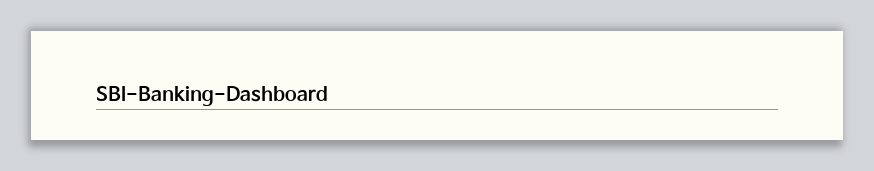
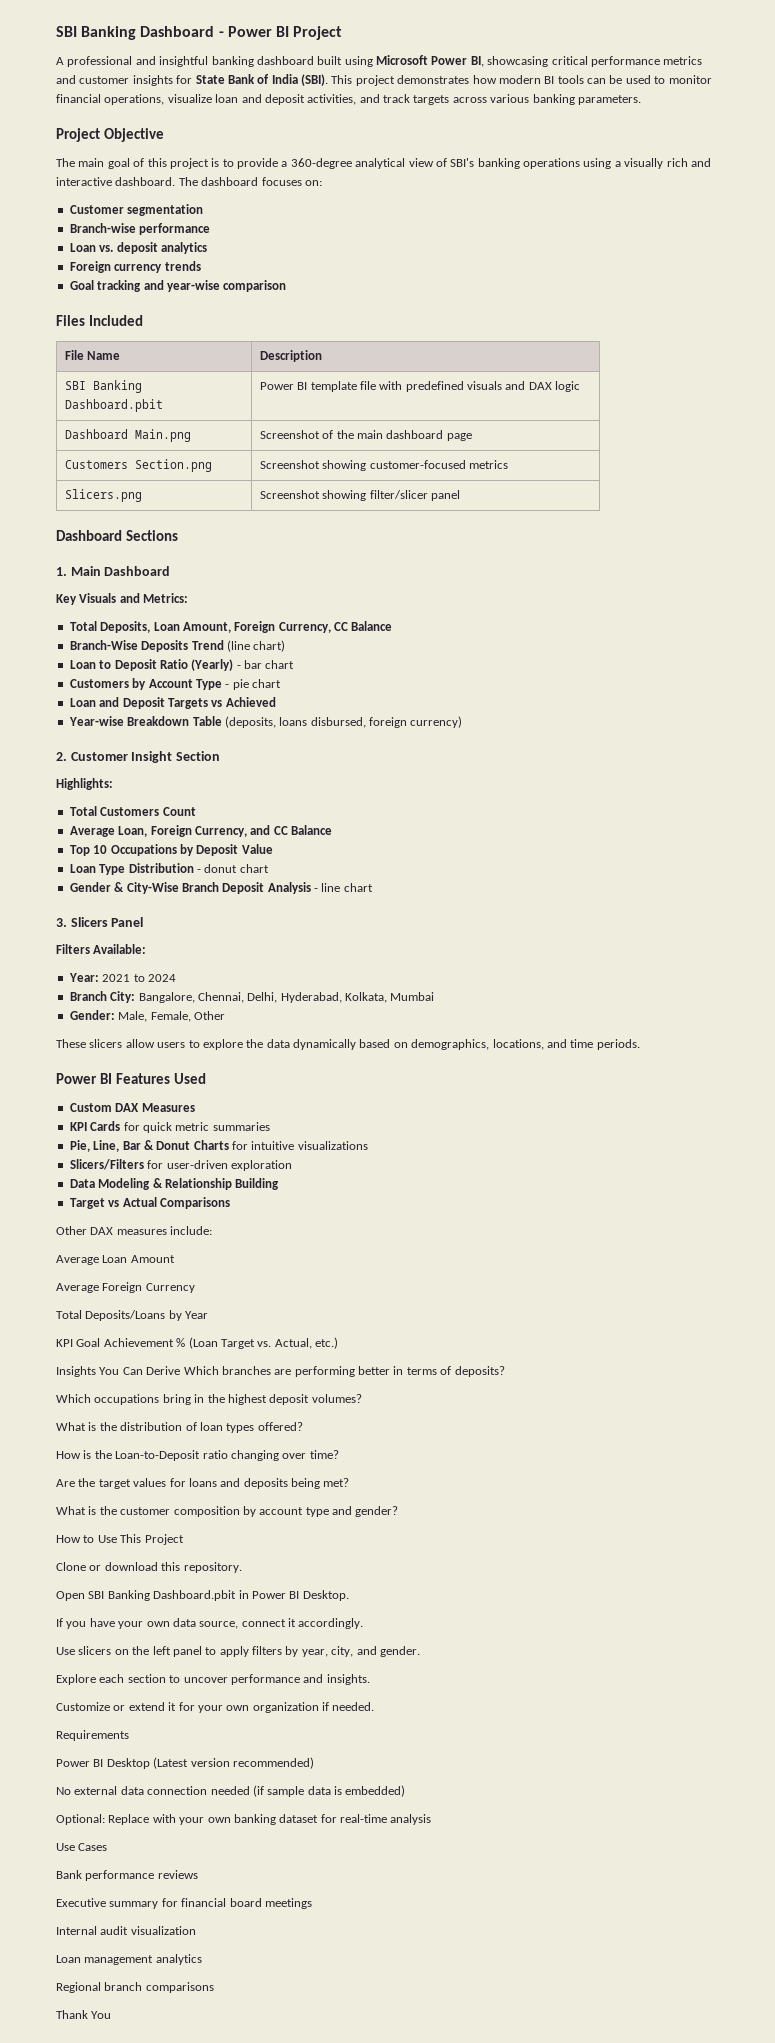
[96,86,328,106] SBI-Banking-Dashboard -> [56,26,343,40] [56,55,703,67] [56,74,712,86] [56,94,641,105] [56,128,164,142] [56,158,711,169] [56,177,322,186] [69,204,204,216] [69,223,211,235] [69,242,207,254] [69,261,201,273] [69,280,287,292] [56,315,143,326] [64,350,121,360] [259,350,322,362] [64,380,142,393] [64,399,163,412] [259,381,581,392] [64,429,191,442] [259,430,472,441] [64,459,212,472] [259,460,508,471] [64,489,142,502] [259,490,460,501] [56,530,178,541] [56,566,171,576] [56,593,189,605] [69,621,393,633] [69,640,286,652] [69,659,295,671] [69,678,281,690] [69,697,276,709] [68,716,463,728] [56,751,220,763] [56,778,113,790] [69,806,196,816] [69,825,332,837] [69,844,273,856] [69,863,269,875] [69,882,373,894] [56,917,144,927] [56,944,147,954] [68,973,176,982] [69,991,435,1003] [69,1010,225,1022] [56,1039,640,1050] [56,1073,206,1084] [69,1103,195,1112] [69,1121,270,1133] [69,1140,368,1152] [69,1159,292,1171] [69,1178,280,1190] [69,1197,230,1209] [56,1226,213,1235] [56,1255,175,1265] [56,1282,195,1293] [56,1310,209,1321] [56,1337,338,1349] [56,1366,505,1377] [56,1394,362,1405] [56,1422,303,1433] [56,1450,339,1461] [56,1478,350,1489] [56,1506,399,1517] [56,1534,184,1545] [56,1562,242,1573] [56,1590,349,1601] [56,1618,364,1629] [56,1646,420,1657] [56,1674,370,1685] [56,1702,375,1713] [56,1730,129,1741] [56,1757,314,1769] [56,1785,406,1797] [56,1814,432,1825] [56,1843,108,1851] [56,1870,198,1881] [56,1898,312,1909] [56,1926,196,1935] [56,1954,202,1965] [56,1982,214,1993] [56,2010,112,2019] SBI Banking Dashboard - Power BI Project // A professional and insightful banking dashboard built using Microsoft Power BI, showcasing critical performance metrics and customer insights for State Bank of India (SBI). This project demonstrates how modern BI tools can be used to monitor financial operations, visualize loan and deposit activities, and track targets across various banking parameters. // Project Objective // The main goal of this project is to provide a 360-degree analytical view of SBI's banking operations using a visually rich and interactive dashboard. The dashboard focuses on: // Customer segmentation // Branch-wise performance // Loan vs. deposit analytics // Foreign currency trends // Goal tracking and year-wise comparison // Files Included // File Name | Description // SBI Banking Dashboard.pbit | Power BI template file with predefined visuals and DAX logic // Dashboard Main.png | Screenshot of the main dashboard page // Customers Section.png | Screenshot showing customer-focused metrics // Slicers.png | Screenshot showing filter/slicer panel // Dashboard Sections // 1. Main Dashboard // Key Visuals and Metrics: // Total Deposits, Loan Amount, Foreign Currency, CC Balance // Branch-Wise Deposits Trend (line chart) // Loan to Deposit Ratio (Yearly) - bar chart // Customers by Account Type - pie chart // Loan and Deposit Targets vs Achieved // Year-wise Breakdown Table (deposits, loans disbursed, foreign currency) // 2. Customer Insight Section // Highlights: // Total Customers Count // Average Loan, Foreign Currency, and CC Balance // Top 10 Occupations by Deposit Value // Loan Type Distribution - donut chart // Gender & City-Wise Branch Deposit Analysis - line chart // 3. Slicers Panel // Filters Available: // Year: 2021 to 2024 // Branch City: Bangalore, Chennai, Delhi, Hyderabad, Kolkata, Mumbai // Gender: Male, Female, Other // These slicers allow users to explore the data dynamically based on demographics, locations, and time periods. // Power BI Features Used // Custom DAX Measures // KPI Cards for quick metric summaries // Pie, Line, Bar & Donut Charts for intuitive visualizations // Slicers/Filters for user-driven exploration // Data Modeling & Relationship Building // Target vs Actual Comparisons // Other DAX measures include: // Average Loan Amount // Average Foreign Currency // Total Deposits/Loans by Year // KPI Goal Achievement % (Loan Target vs. Actual, etc.) // Insights You Can Derive Which branches are performing better in terms of deposits? // Which occupations bring in the highest deposit volumes? // What is the distribution of loan types offered? // How is the Loan-to-Deposit ratio changing over time? // Are the target values for loans and deposits being met? // What is the customer composition by account type and gender? // How to Use This Project // Clone or download this repository. // Open SBI Banking Dashboard.pbit in Power BI Desktop. // If you have your own data source, connect it accordingly. // Use slicers on the left panel to apply filters by year, city, and gender. // Explore each section to uncover performance and insights. // Customize or extend it for your own organization if needed. // Requirements // Power BI Desktop (Latest version recommended) // No external data connection needed (if sample data is embedded) // Optional: Replace with your own banking dataset for real-time analysis // Use Cases // Bank performance reviews // Executive summary for financial board meetings // Internal audit visualization // Loan management analytics // Regional branch comparisons // Thank You

